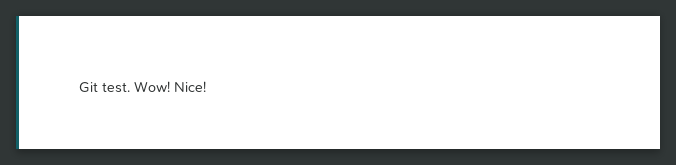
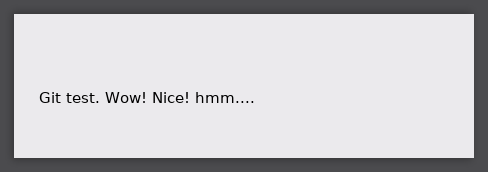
(206, 86) none -> [195,92,255,103] hmm....

